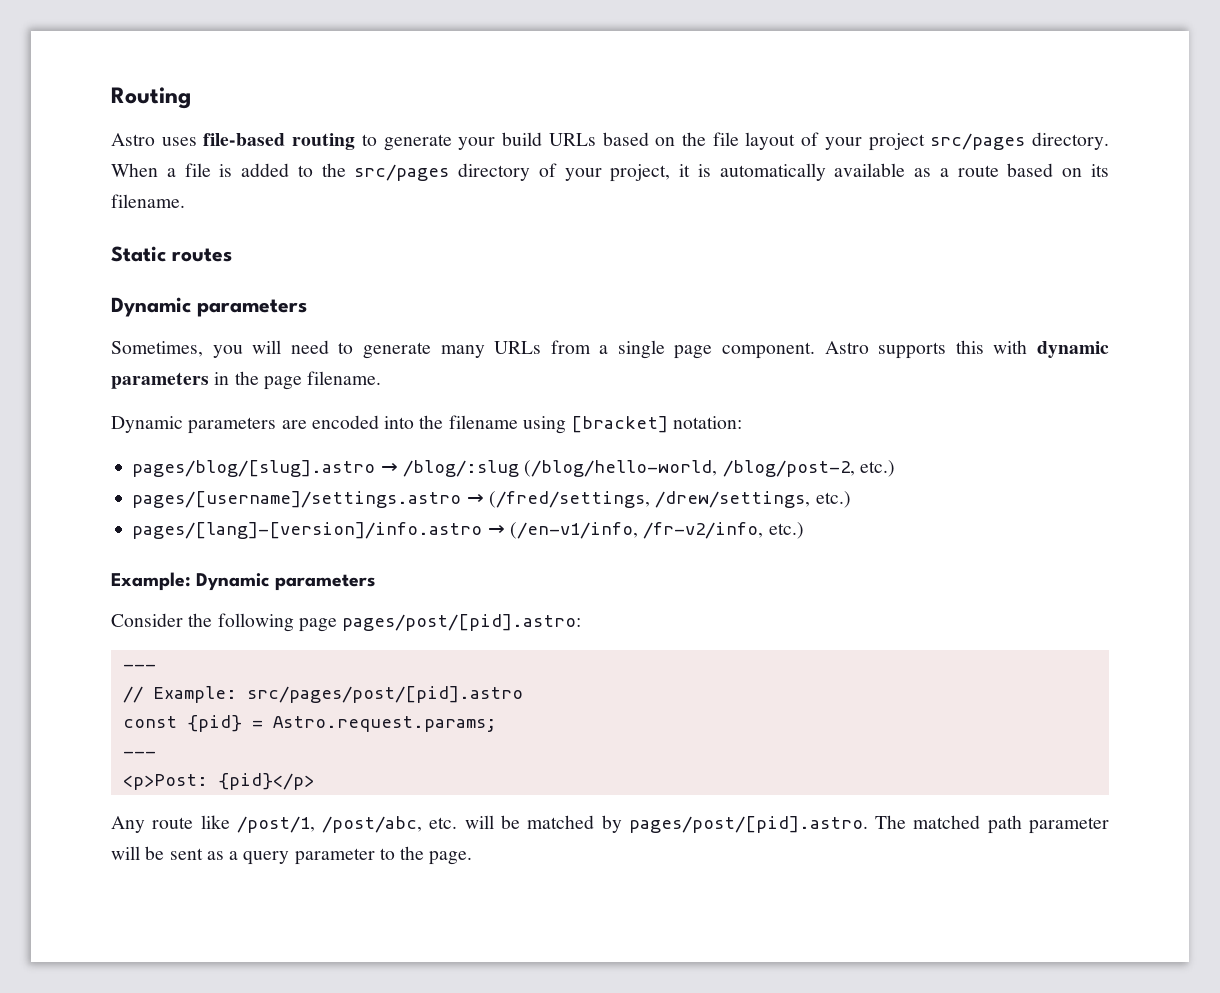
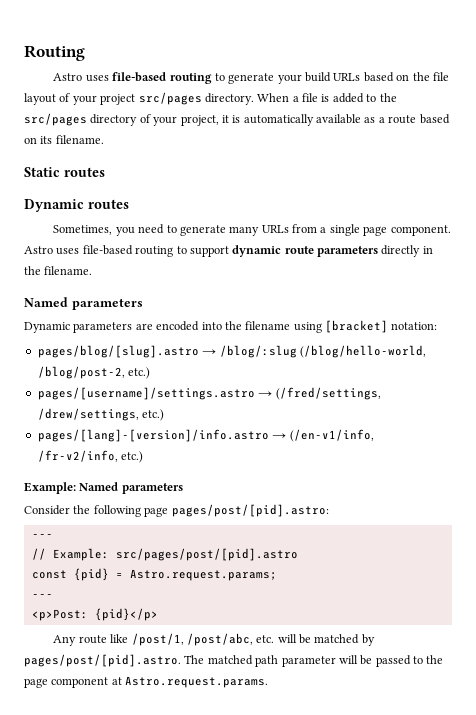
[197,299,307,317] parameters -> [88,199,129,209] routes
[252,340,282,354] will -> (135, 231) none
[878,340,1109,359] [111,372,209,389] supports this with dynamic parameters -> [56,245,421,257] uses file-based routing to support dynamic route parameters directly
[263,371,382,390] page filename. -> [44,266,93,275] [24,297,143,310] filename. // Named parameters
[196,573,270,591] Dynamic -> [79,482,119,491] Named
[169,846,473,865] sent as a query parameter to the page. -> [375,655,444,667] [24,676,269,688] passed to the page component at Astro.request.params.

